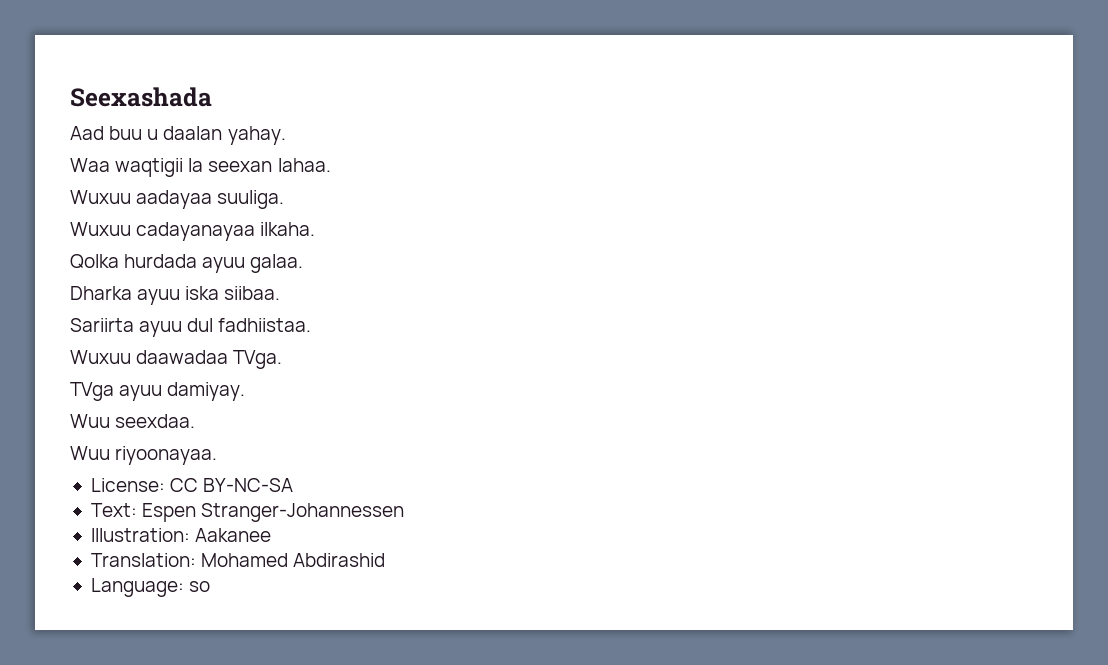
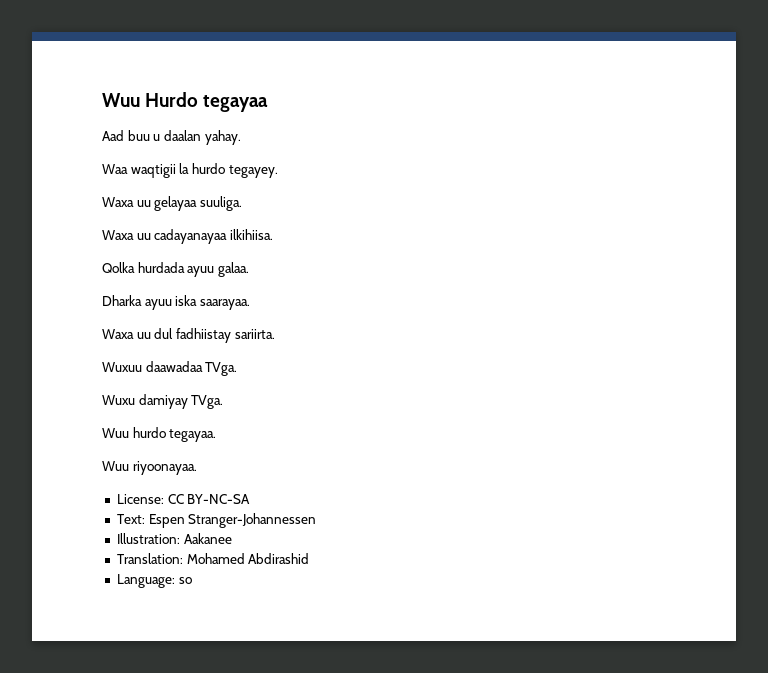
[70,87,212,107] Seexashada -> [102,92,269,112] Wuu Hurdo tegayaa
[208,158,331,172] [70,190,285,209] [70,222,316,241] seexan lahaa. // Wuxuu aadayaa suuliga. // Wuxuu cadayanayaa ilkaha. -> [191,163,278,178] [102,196,242,211] [102,229,273,244] hurdo tegayey. // Waxa uu gelayaa suuliga. // Waxa uu cadayanayaa ilkihiisa.
[224,286,281,300] [70,318,312,337] siibaa. // Sariirta ayuu dul fadhiistaa. -> [199,299,250,310] [102,328,275,343] saarayaa. // Waxa uu dul fadhiistay sariirta.
[70,382,246,401] [70,414,196,428] TVga ayuu damiyay. // Wuu seexdaa. -> [102,394,224,409] [102,427,217,442] Wuxu damiyay TVga. // Wuu hurdo tegayaa.

